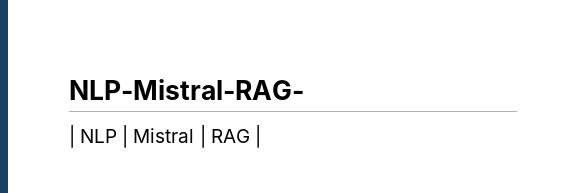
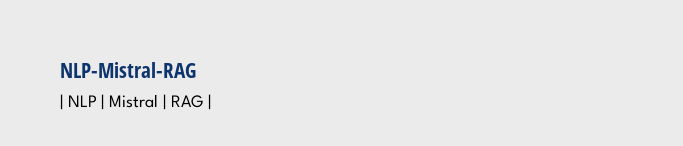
[69,79,304,100] NLP-Mistral-RAG- -> [60,62,196,78] NLP-Mistral-RAG

